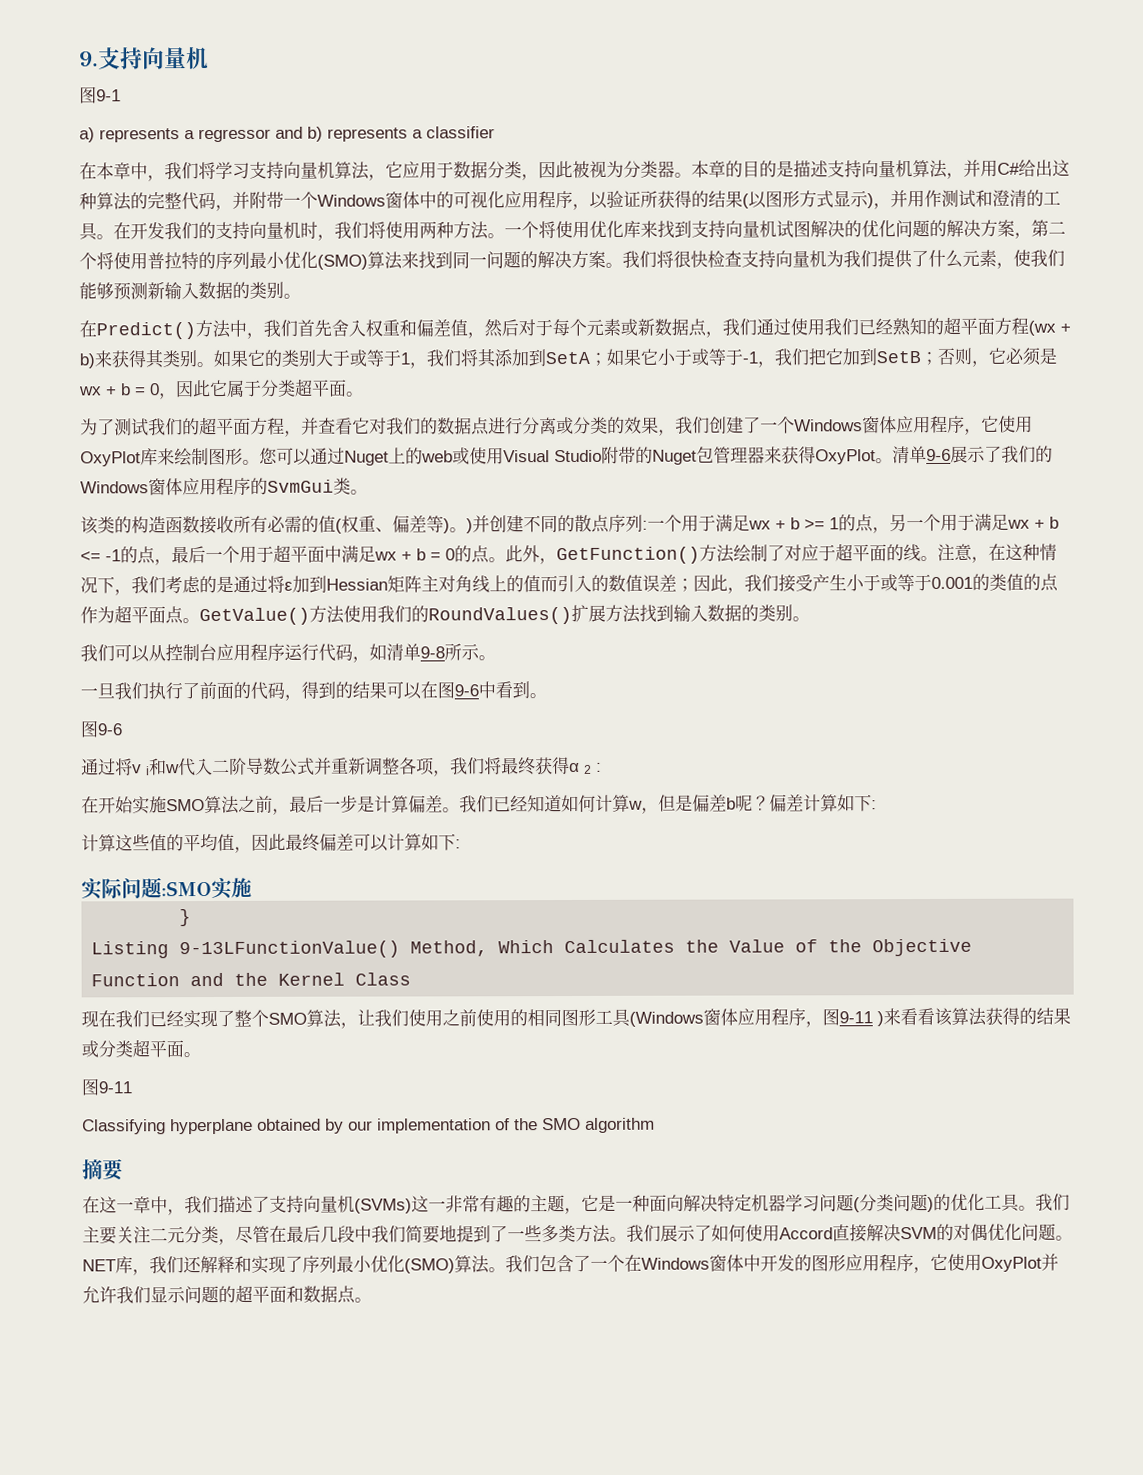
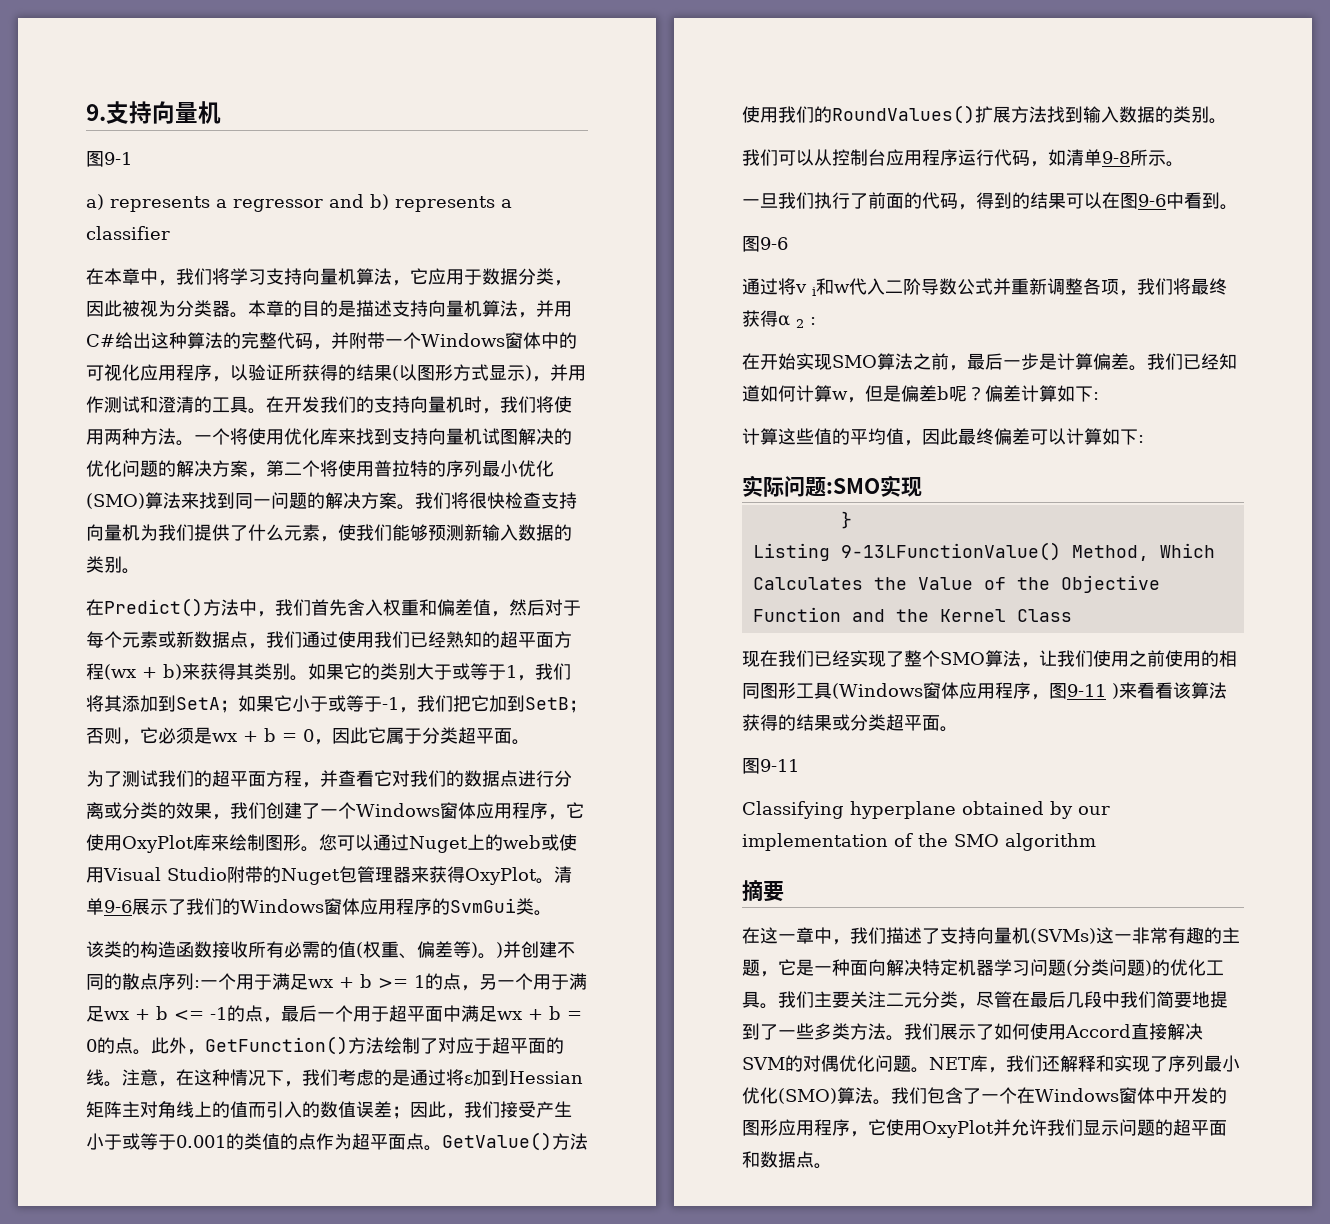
[149,796,167,814] 施 -> [814,354,832,370] 现
[231,877,252,898] 施 -> [901,477,922,497] 现

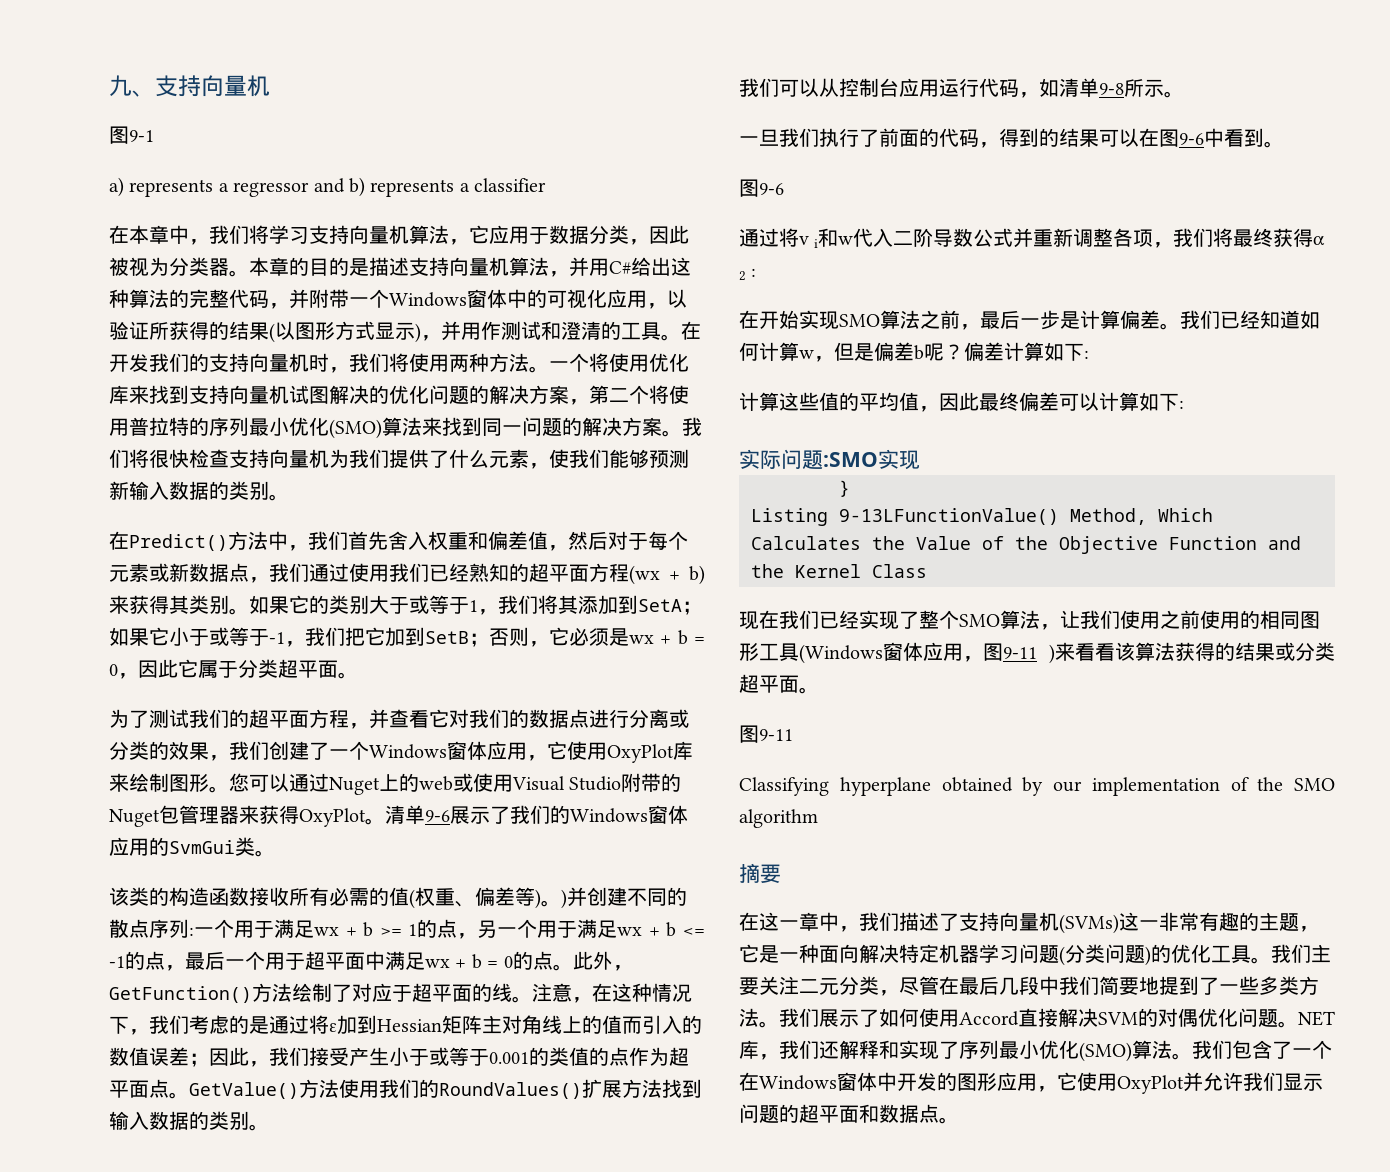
[86,104,106,121] 9. -> [109,75,155,97] 九、
[176,364,212,381] 程序 -> (647, 299) none
[512,802,548,819] 程序 -> (527, 751) none
[396,898,432,915] 程序 -> (149, 847) none
[922,149,958,166] 程序 -> (939, 88) none
[995,682,1031,699] 程序 -> (963, 652) none
[814,1119,850,1136] 程序 -> (1037, 1082) none

